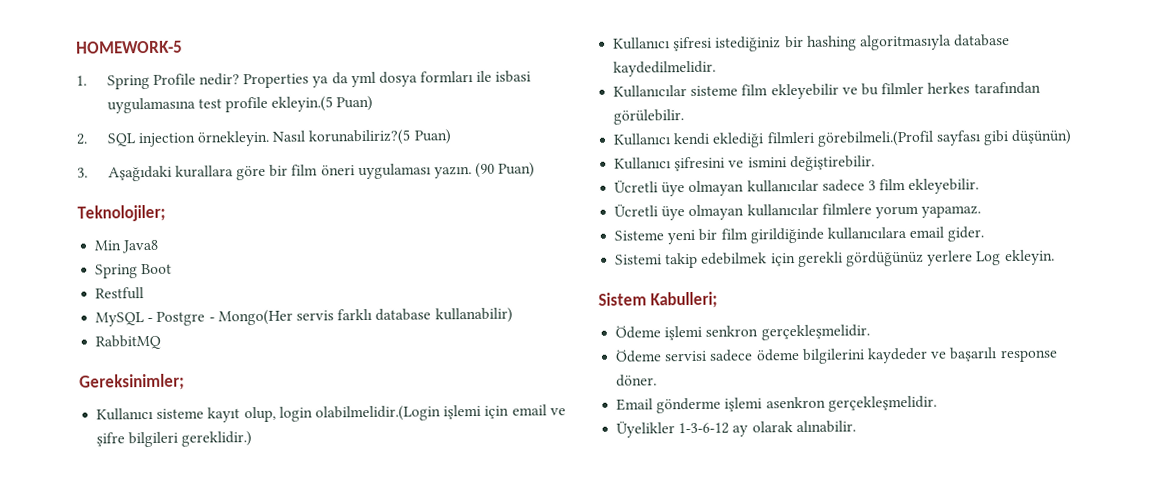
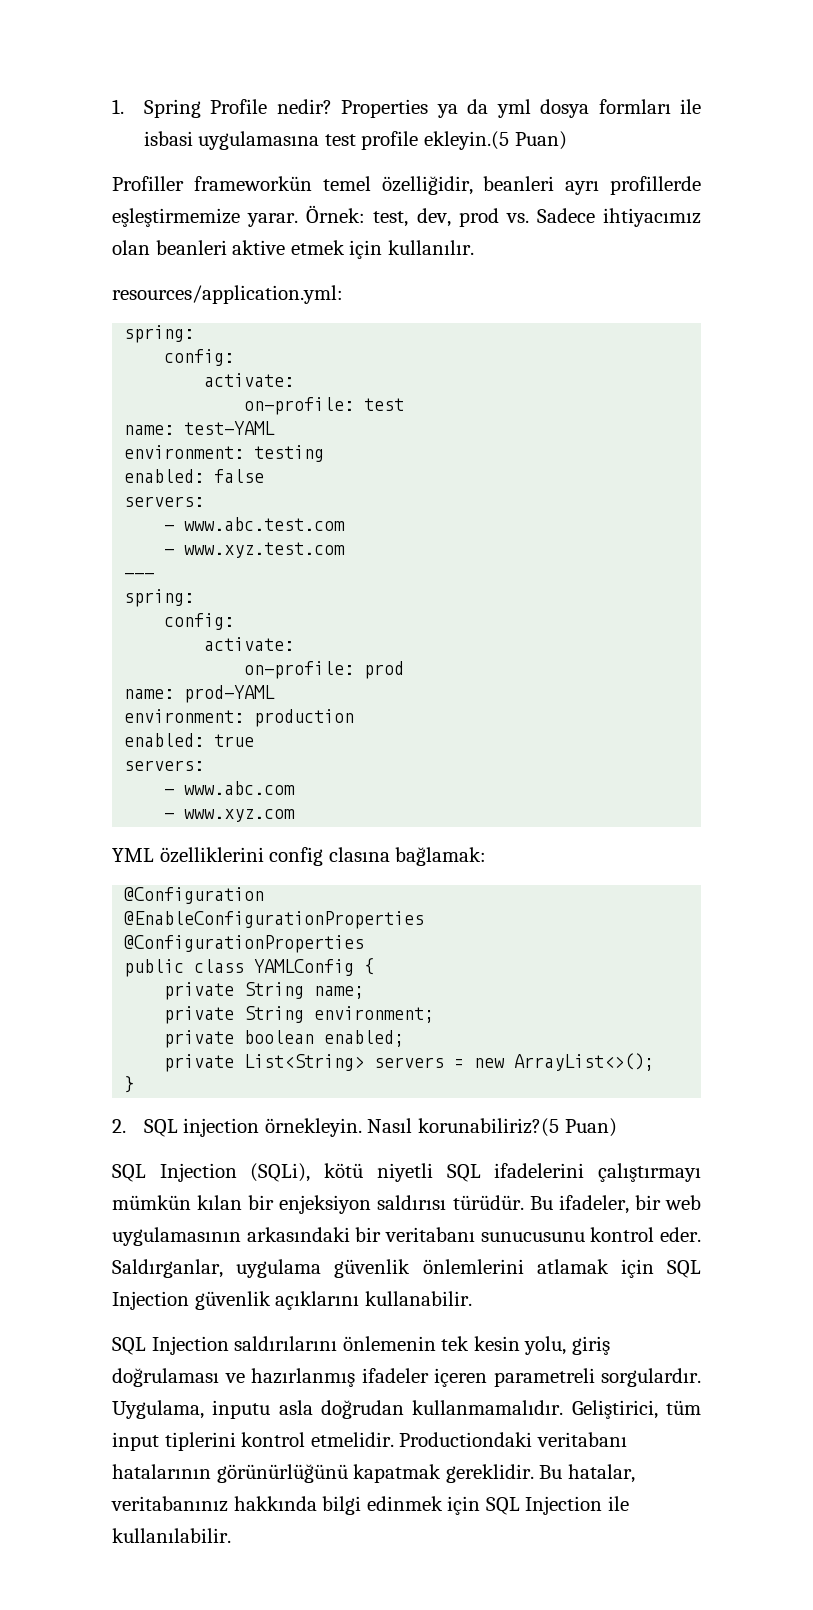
[76,40,183,54] HOMEWORK-5 // -> (112, 106) none
(374, 103) none -> [112,176,701,195] [112,205,701,227] [112,240,474,259] [112,285,343,304] [124,325,195,343] [164,349,235,366] [204,373,295,387] [244,397,405,415] [124,421,276,435] [124,445,325,462] [124,469,265,483] [124,496,205,507] [164,517,346,531] [164,542,346,558] [124,573,155,579] [124,589,195,607] [164,613,235,630] [204,637,295,651] [244,661,405,679] [124,685,276,703] [124,709,355,727] [124,733,255,747] [124,760,205,771] [164,781,296,795] [164,809,296,822] [112,847,487,866] [124,887,265,904] [124,911,425,929] [124,935,365,953] [124,958,375,977] [164,982,365,1000] [164,1006,435,1024] [164,1030,405,1048] [164,1053,655,1072] [124,1076,135,1093] // Profiller frameworkün temel özelliğidir, beanleri ayrı profillerde eşleştirmemize yarar. Örnek: test, dev, prod vs. Sadece ihtiyacımız olan beanleri aktive etmek için kullanılır. // resources/application.yml: // spring: // config: // activate: // on-profile: test // name: test-YAML // environment: testing // enabled: false // servers: // - www.abc.test.com // - www.xyz.test.com // --- // spring: // config: // activate: // on-profile: prod // name: prod-YAML // environment: production // enabled: true // servers: // - www.abc.com // - www.xyz.com // YML özelliklerini config clasına bağlamak: // @Configuration // @EnableConfigurationProperties // @ConfigurationProperties // public class YAMLConfig { // private String name; // private String environment; // private boolean enabled; // private List<String> servers = new ArrayList<>(); // }
[77,162,536,182] [77,204,166,222] [94,239,160,254] [95,263,173,279] [95,287,145,300] [95,307,513,327] [95,334,162,350] [79,373,185,391] [96,404,566,423] [96,431,253,448] [613,34,1011,52] [613,60,717,77] [613,81,1041,100] [613,109,685,125] [613,129,1073,148] [614,155,875,172] [614,178,980,197] [614,203,982,221] [614,226,985,245] [615,249,1055,269] [598,291,719,309] [615,324,870,341] [615,347,1058,364] [616,374,658,387] [616,395,937,414] [616,420,856,438] 3. Aşağıdaki kurallara göre bir film öneri uygulaması yazın. (90 Puan) // Teknolojiler; // Min Java8 // Spring Boot // Restfull // MySQL - Postgre - Mongo(Her servis farklı database kullanabilir) // RabbitMQ // Gereksinimler; // Kullanıcı sisteme kayıt olup, login olabilmelidir.(Login işlemi için email ve şifre bilgileri gereklidir.) // Kullanıcı şifresi istediğiniz bir hashing algoritmasıyla database kaydedilmelidir. // Kullanıcılar sisteme film ekleyebilir ve bu filmler herkes tarafından görülebilir. // Kullanıcı kendi eklediği filmleri görebilmeli.(Profil sayfası gibi düşünün) // Kullanıcı şifresini ve ismini değiştirebilir. // Ücretli üye olmayan kullanıcılar sadece 3 film ekleyebilir. // Ücretli üye olmayan kullanıcılar filmlere yorum yapamaz. // Sisteme yeni bir film girildiğinde kullanıcılara email gider. // Sistemi takip edebilmek için gerekli gördüğünüz yerlere Log ekleyin. // Sistem Kabulleri; // Ödeme işlemi senkron gerçekleşmelidir. // Ödeme servisi sadece ödeme bilgilerini kaydeder ve başarılı response döner. // Email gönderme işlemi asenkron gerçekleşmelidir. // Üyelikler 1-3-6-12 ay olarak alınabilir. -> [112,1163,701,1182] [112,1195,702,1214] [112,1227,701,1246] [112,1259,701,1278] [112,1291,472,1310] [112,1336,610,1355] [112,1368,701,1387] [112,1400,701,1419] [112,1432,627,1451] [112,1464,635,1483] [111,1496,629,1515] [112,1528,231,1543] SQL Injection (SQLi), kötü niyetli SQL ifadelerini çalıştırmayı mümkün kılan bir enjeksiyon saldırısı türüdür. Bu ifadeler, bir web uygulamasının arkasındaki bir veritabanı sunucusunu kontrol eder. Saldırganlar, uygulama güvenlik önlemlerini atlamak için SQL Injection güvenlik açıklarını kullanabilir. // SQL Injection saldırılarını önlemenin tek kesin yolu, giriş doğrulaması ve hazırlanmış ifadeler içeren parametreli sorgulardır. Uygulama, inputu asla doğrudan kullanmamalıdır. Geliştirici, tüm input tiplerini kontrol etmelidir. Productiondaki veritabanı hatalarının görünürlüğünü kapatmak gereklidir. Bu hatalar, veritabanınız hakkında bilgi edinmek için SQL Injection ile kullanılabilir.

